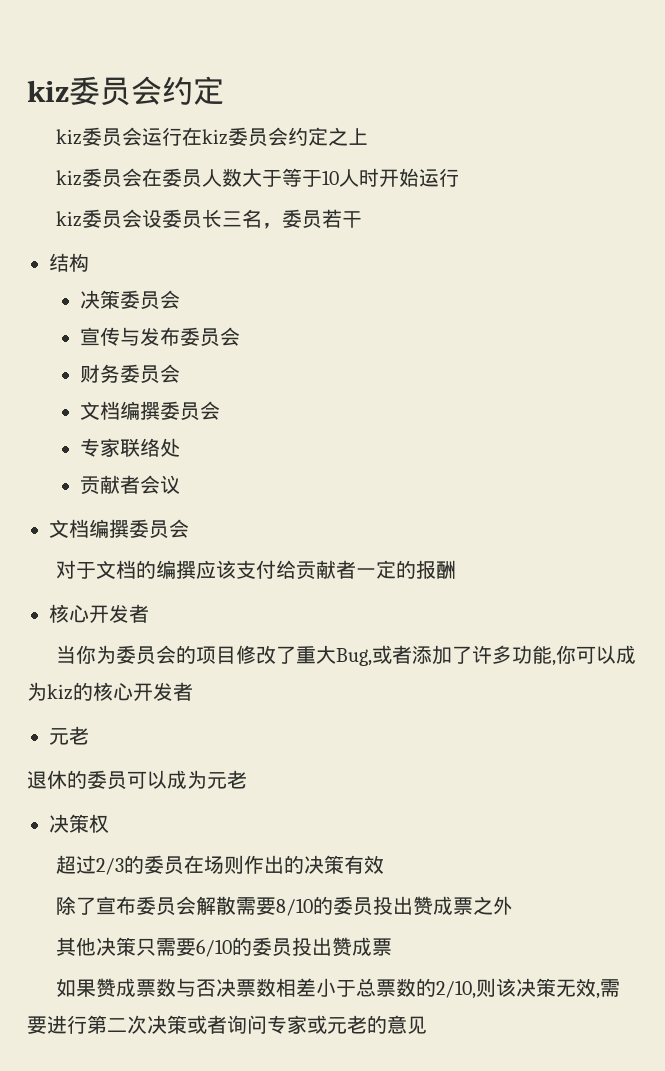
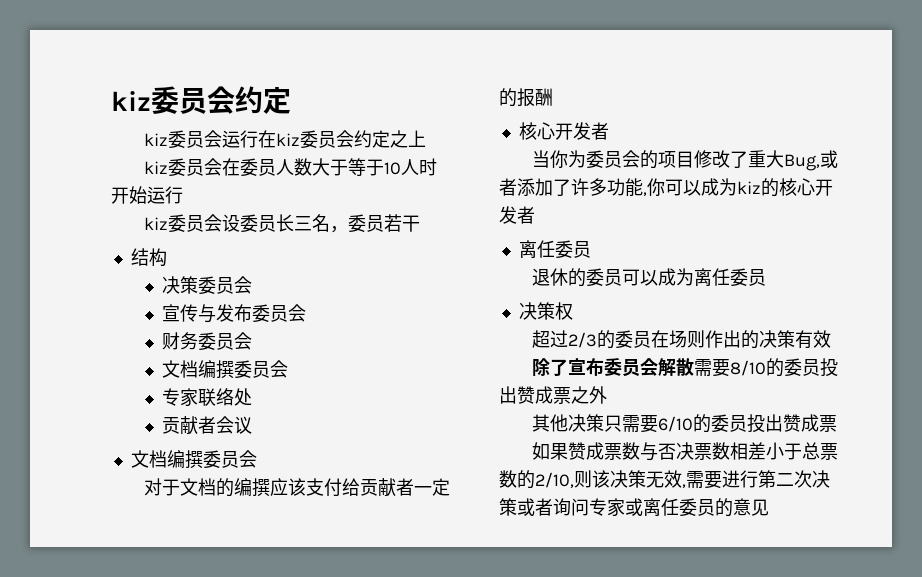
[49,726,89,745] 元老 -> [518,240,591,258] 离任委员
[207,770,247,789] 元老 -> [694,268,767,286] 离任委员
[327,1015,367,1034] 元老 -> [643,498,715,516] 离任委员

